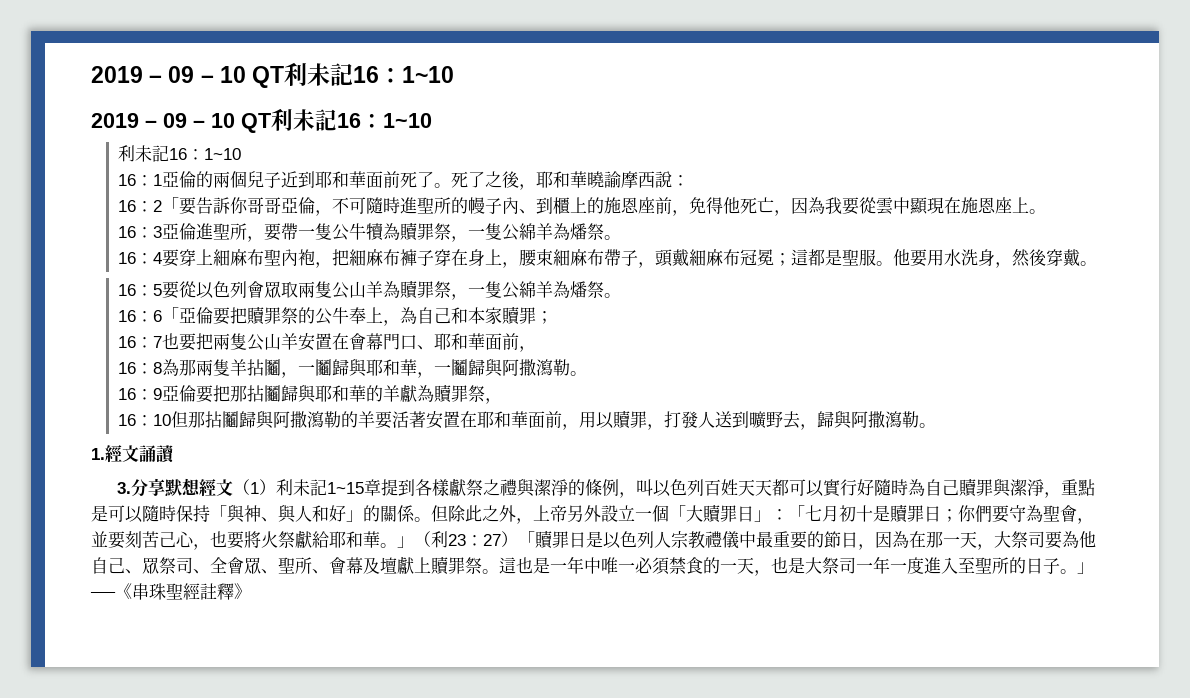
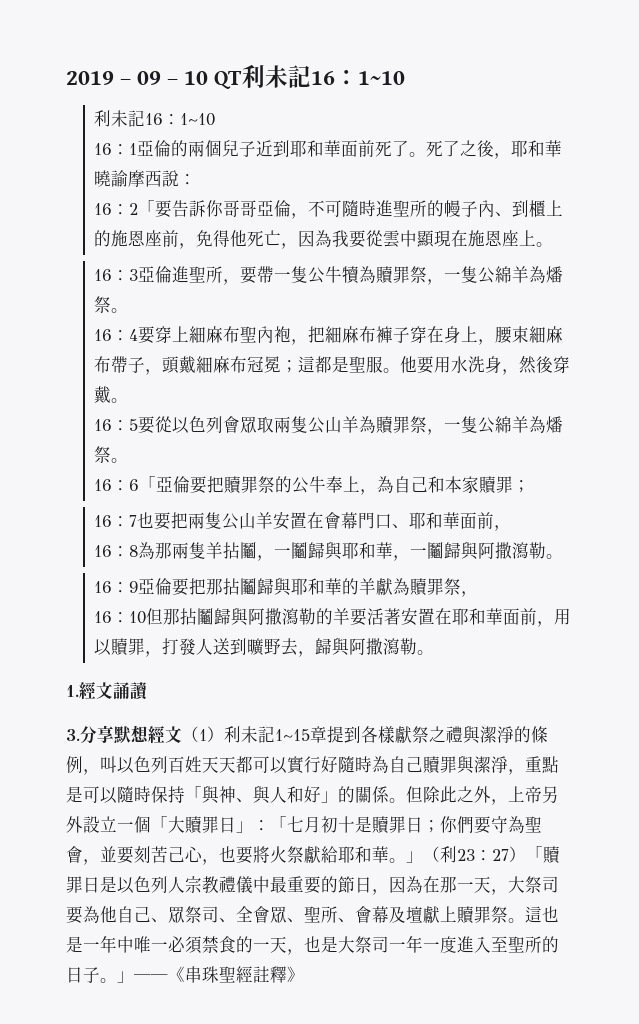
[91,108,432,133] // 2019 – 09 – 10 QT利未記16：1~10 -> (406, 78) none

